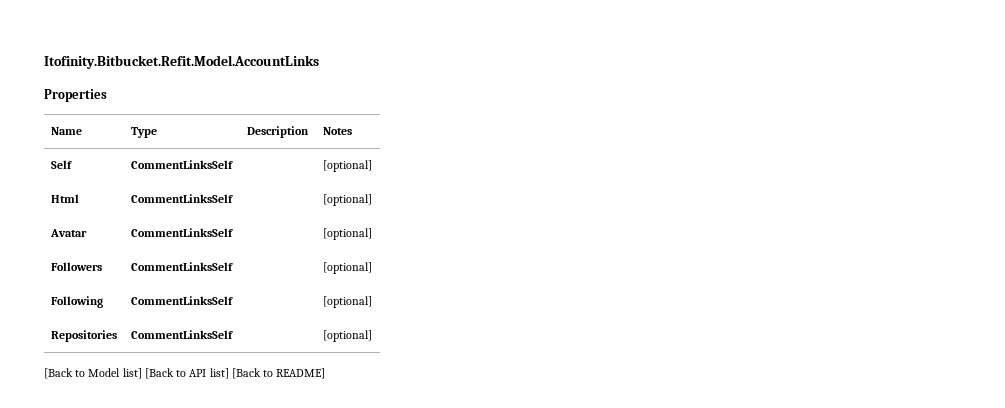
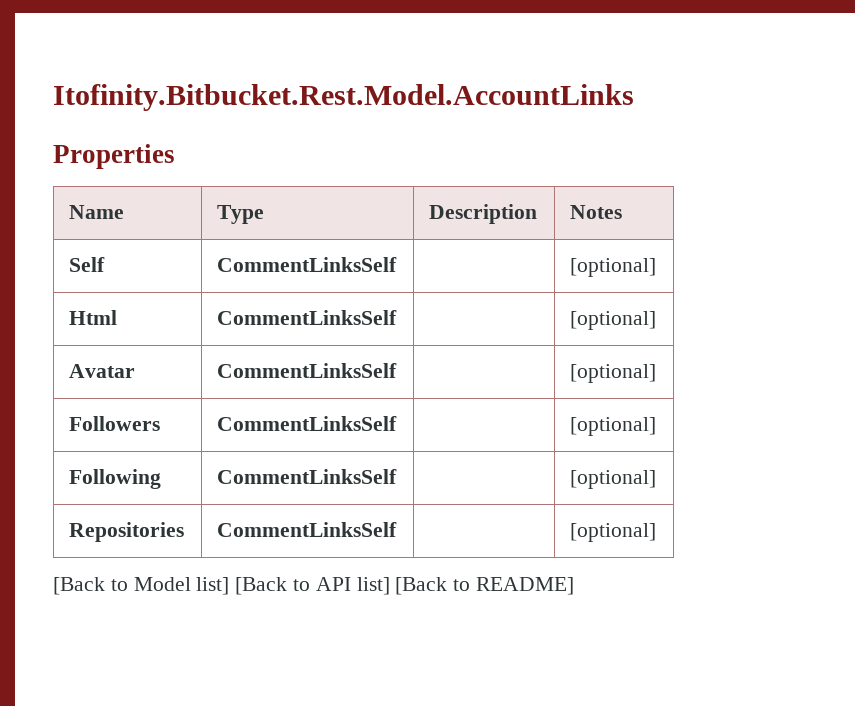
[44,55,319,69] Itofinity.Bitbucket.Refit.Model.AccountLinks -> [53,84,634,111] Itofinity.Bitbucket.Rest.Model.AccountLinks

